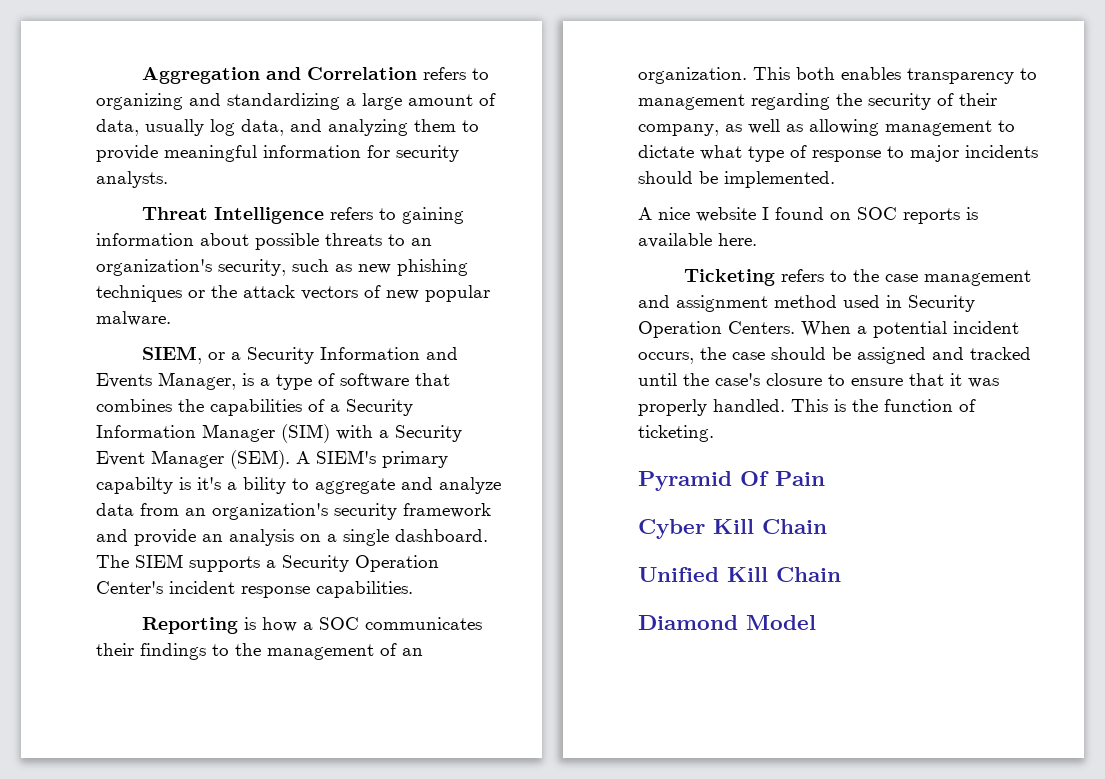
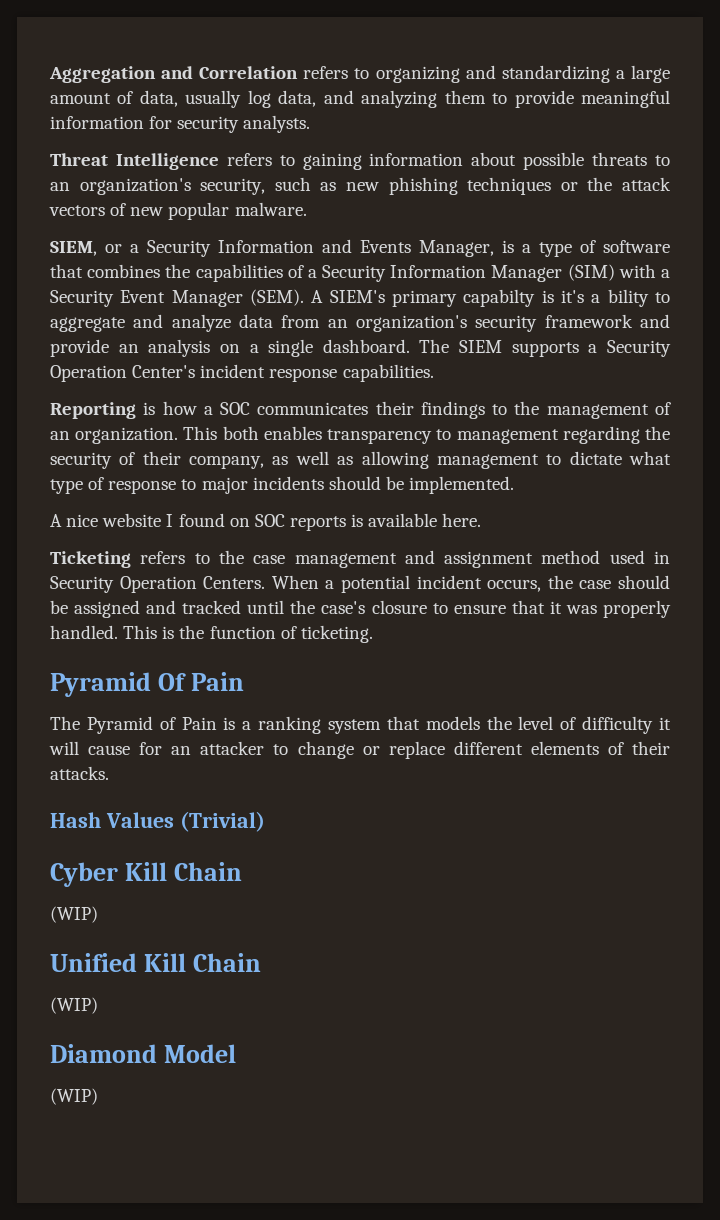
(825, 478) none -> [50,716,671,734] [49,741,670,759] [50,766,109,780] [50,811,265,832] // The Pyramid of Pain is a ranking system that models the level of difficulty it will cause for an attacker to change or replace different elements of their attacks. // Hash Values (Trivial)
(827, 526) none -> [50,906,98,923] // (WIP)
(841, 574) none -> [50,997,98,1014] // (WIP)
(816, 622) none -> [50,1088,98,1105] // (WIP)

